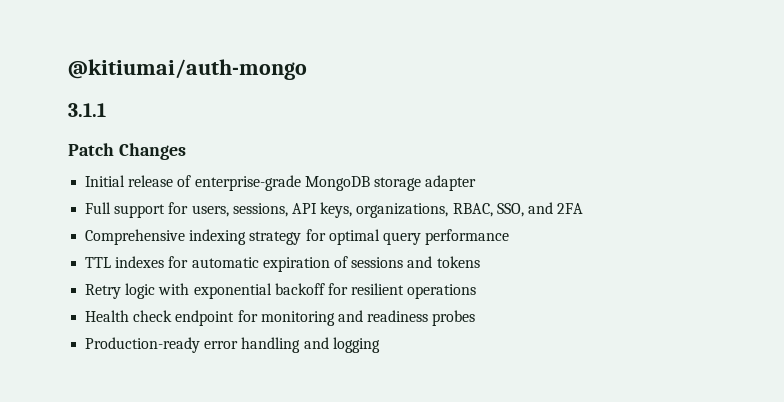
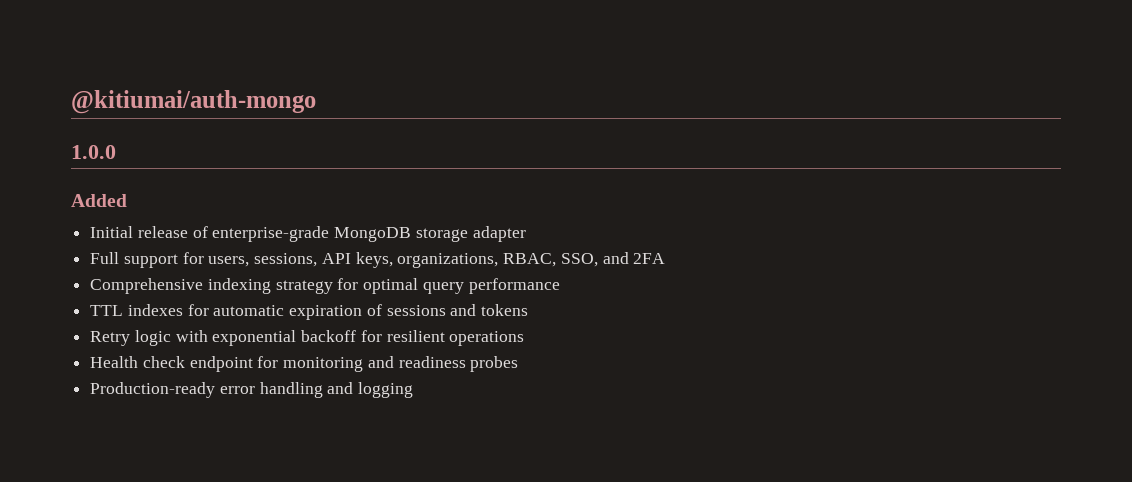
[68,103,106,117] [68,143,186,160] 3.1.1 // Patch Changes -> [71,145,116,159] [71,194,127,207] 1.0.0 // Added

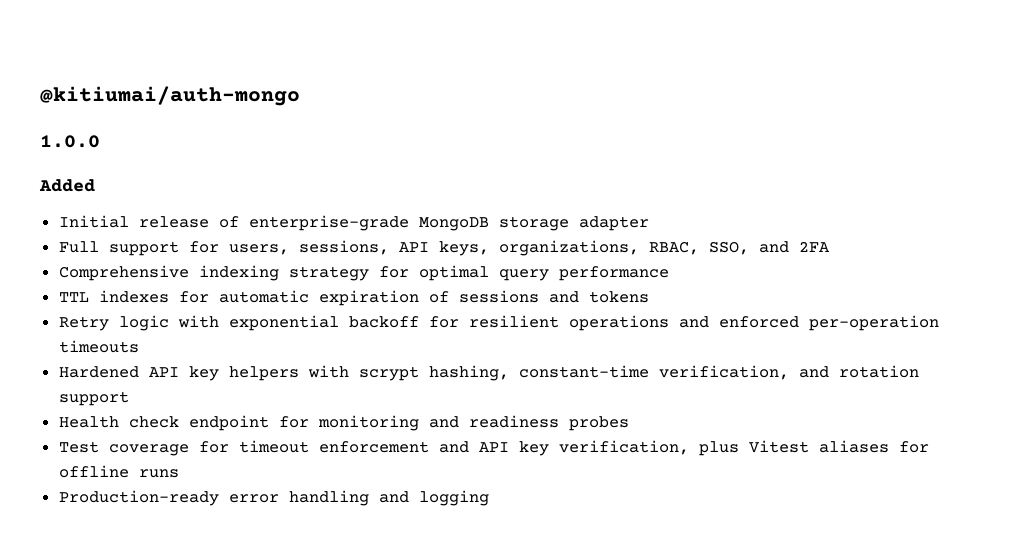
(525, 338) none -> [678,315,939,331] [58,340,139,353] [58,365,919,381] [58,391,129,406] and enforced per-operation timeouts // Hardened API key helpers with scrypt hashing, constant-time verification, and rotation support
(519, 364) none -> [58,440,929,456] [58,465,179,478] // Test coverage for timeout enforcement and API key verification, plus Vitest aliases for offline runs

